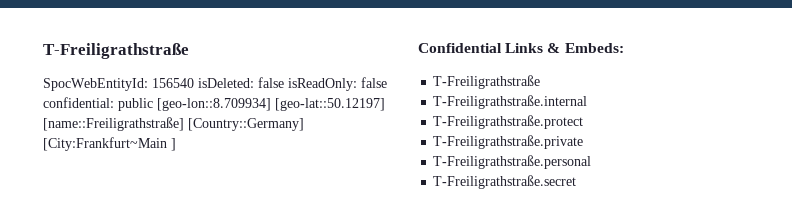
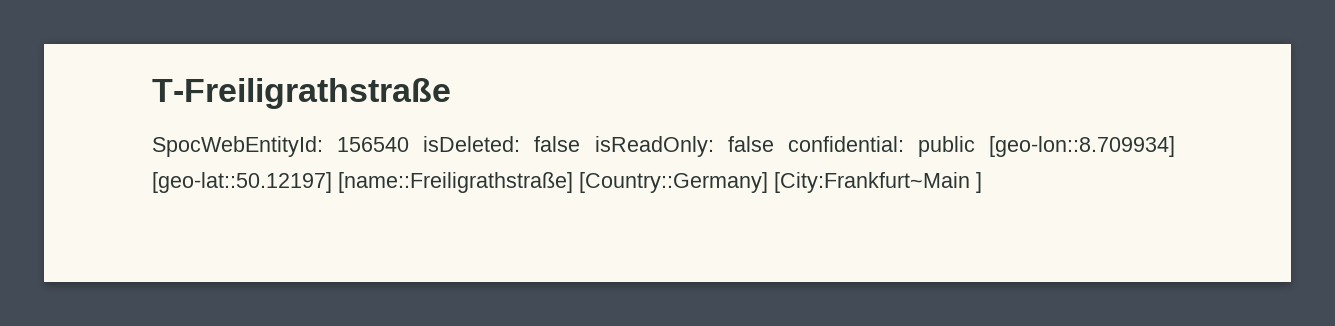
[418,43,624,53] [433,75,541,89] [433,95,588,109] [433,115,584,129] [433,135,584,149] [433,155,592,169] [433,175,577,189] // Confidential Links & Embeds: // T-Freiligrathstraße // T-Freiligrathstraße.internal // T-Freiligrathstraße.protect // T-Freiligrathstraße.private // T-Freiligrathstraße.personal // T-Freiligrathstraße.secret -> (982, 182) none

